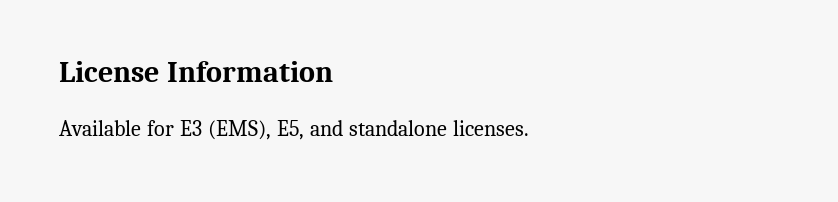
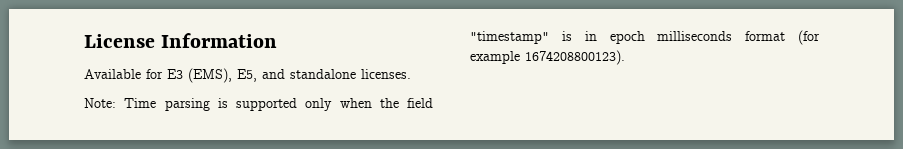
(529, 128) none -> [84,98,433,111] [470,30,820,45] [470,50,625,65] // Note: Time parsing is supported only when the field "timestamp" is in epoch milliseconds format (for example 1674208800123).

